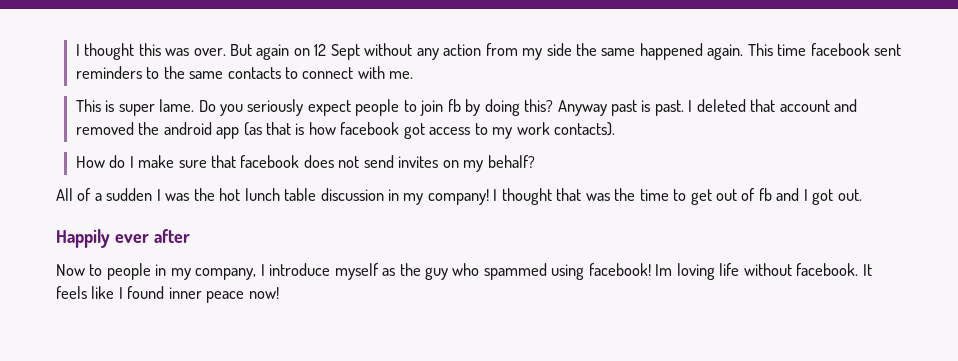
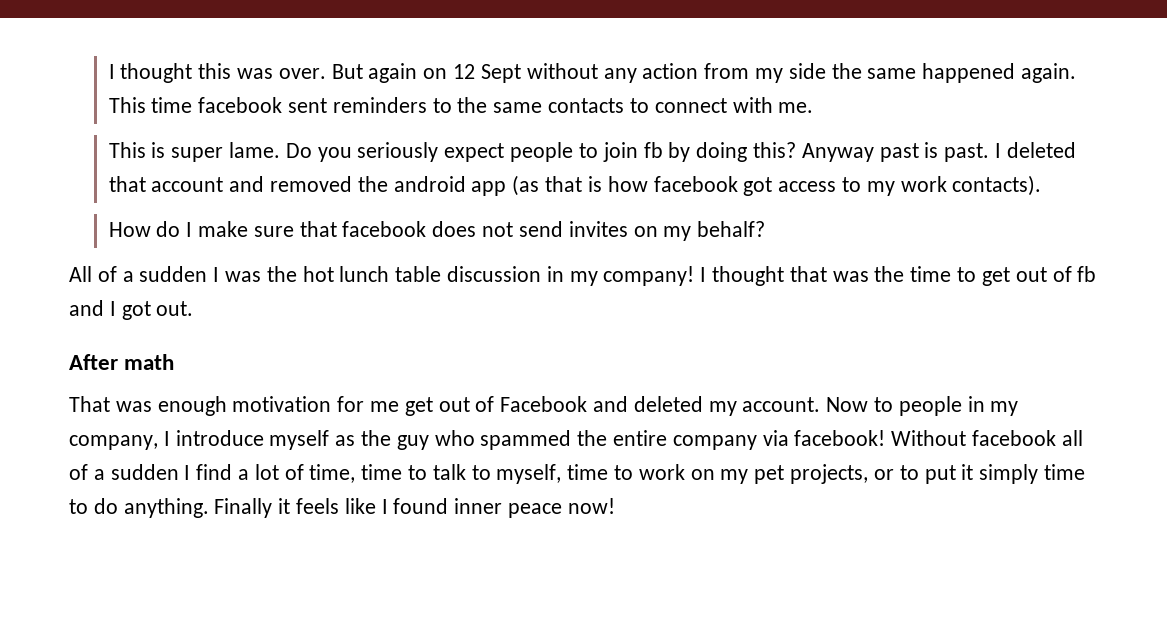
[56,229,190,248] Happily ever after // -> [69,354,175,370] [69,396,821,416] After math // That was enough motivation for me get out of Facebook and deleted my account.
[551,263,872,280] using facebook! Im loving life without facebook. It -> [577,430,1083,450] [69,464,1085,484] [69,498,291,518] the entire company via facebook! Without facebook all of a sudden I find a lot of time, time to talk to myself, time to work on my pet projects, or to put it simply time to do anything. Finally it

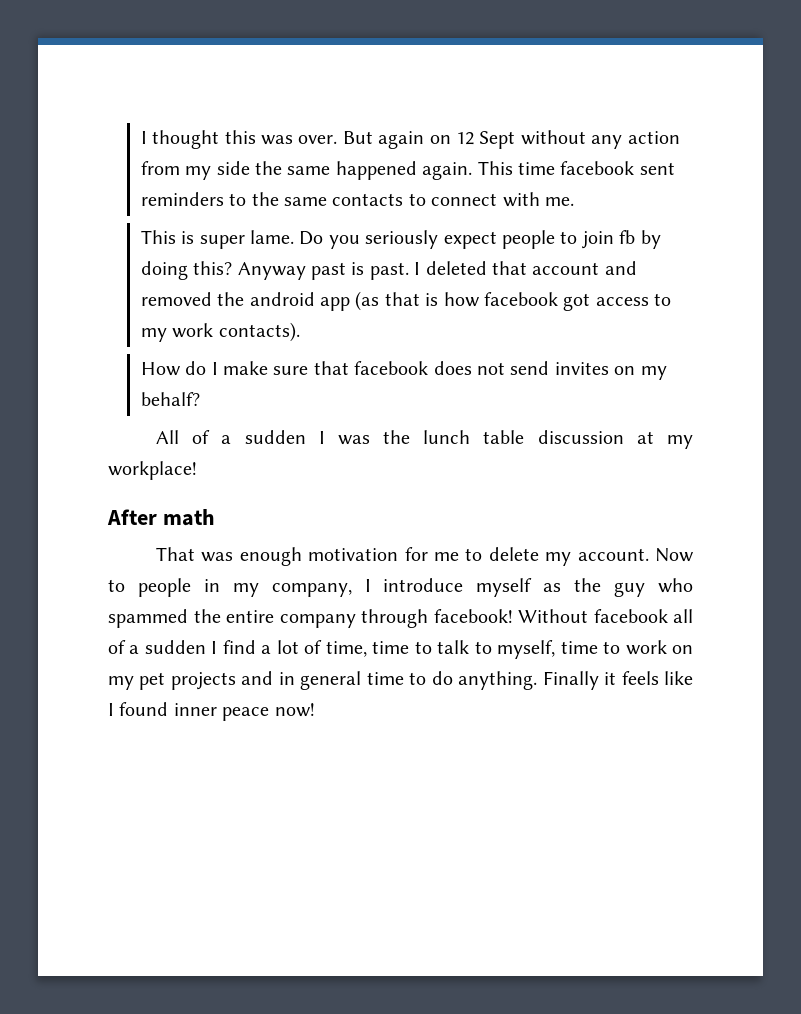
[302,266,334,282] hot -> (411, 437) none
[546,266,1097,286] [69,300,194,320] in my company! I thought that was the time to get out of fb and I got out. -> [636,431,694,449] [108,461,197,480] at my workplace!
[404,396,703,416] get out of Facebook and deleted -> [465,547,539,561] to delete
[762,430,789,446] via -> [361,609,428,628] through
[790,464,1039,484] projects, or to put it simply -> [170,671,362,690] projects and in general

